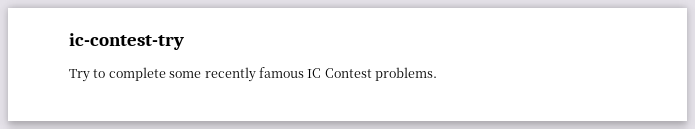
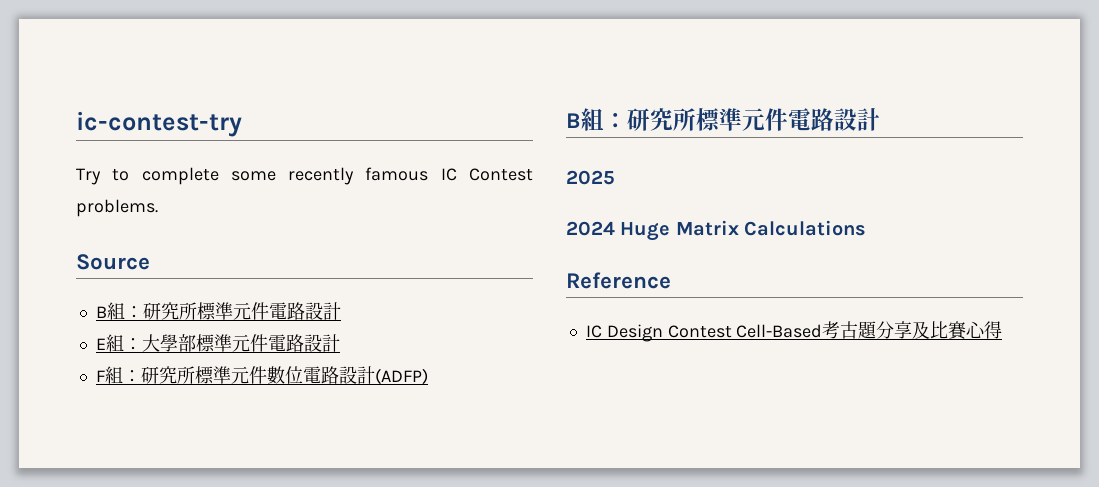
(437, 74) none -> [76,254,150,270] [95,302,341,320] [95,334,340,352] [95,366,428,385] [566,108,880,131] [566,170,615,185] [566,220,867,241] [566,272,671,289] [585,321,1003,342] // Source // B組：研究所標準元件電路設計 // E組：大學部標準元件電路設計 // F組：研究所標準元件數位電路設計(ADFP) // B組：研究所標準元件電路設計 // 2025 // 2024 Huge Matrix Calculations // Reference // IC Design Contest Cell-Based考古題分享及比賽心得

